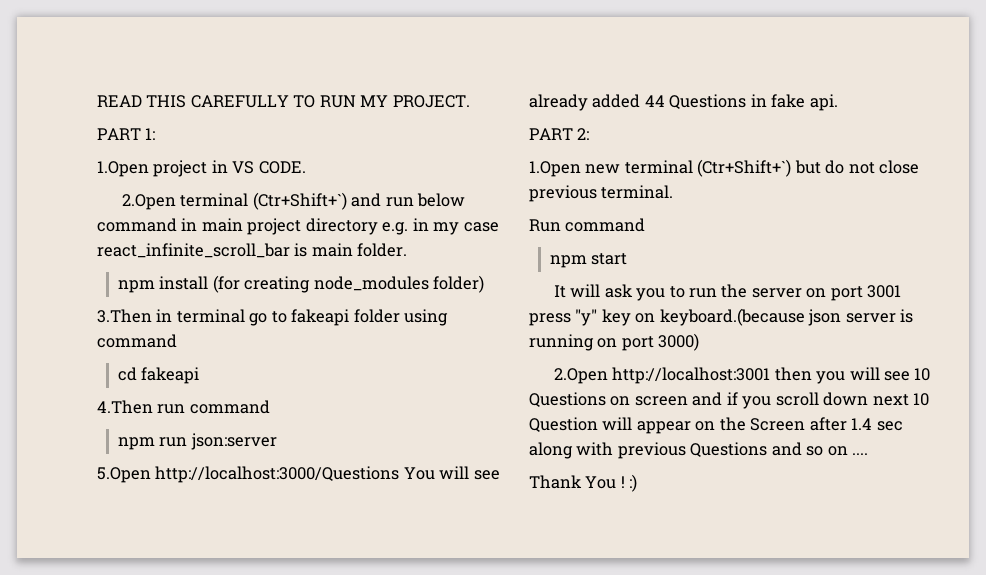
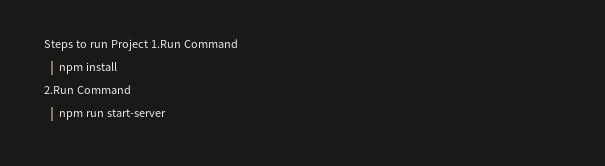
[97,95,470,108] [97,128,156,140] [97,160,306,177] [121,192,465,210] [97,218,499,235] [97,243,408,258] [117,275,485,293] [97,309,449,326] [97,334,177,348] [117,367,200,384] [97,400,270,414] [117,433,277,450] [97,466,500,483] [529,94,838,111] [529,128,590,140] [529,159,920,177] [529,185,674,202] [529,218,646,232] [549,253,628,268] [553,284,902,301] [529,308,914,326] [529,333,700,351] [553,367,931,384] [529,392,930,409] [529,417,903,434] [529,442,869,459] [529,474,638,492] READ THIS CAREFULLY TO RUN MY PROJECT. // PART 1: // 1.Open project in VS CODE. // 2.Open terminal (Ctr+Shift+`) and run below command in main project directory e.g. in my case react_infinite_scroll_bar is main folder. // npm install (for creating node_modules folder) // 3.Then in terminal go to fakeapi folder using command // cd fakeapi // 4.Then run command // npm run json:server // 5.Open http://localhost:3000/Questions You will see already added 44 Questions in fake api. // PART 2: // 1.Open new terminal (Ctr+Shift+`) but do not close previous terminal. // Run command // npm start // It will ask you to run the server on port 3001 press "y" key on keyboard.(because json server is running on port 3000) // 2.Open http://localhost:3001 then you will see 10 Questions on screen and if you scroll down next 10 Question will appear on the Screen after 1.4 sec along with previous Questions and so on .... // Thank You ! :) -> [44,39,238,51] [58,62,117,74] [44,85,131,94] [58,109,166,120] Steps to run Project 1.Run Command // npm install // 2.Run Command // npm run start-server

